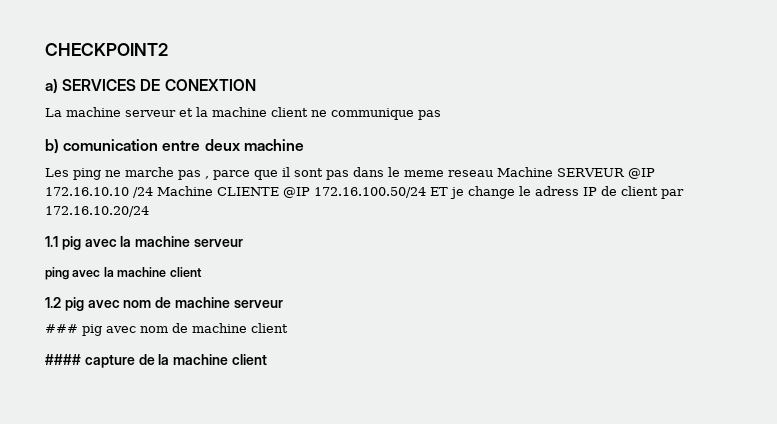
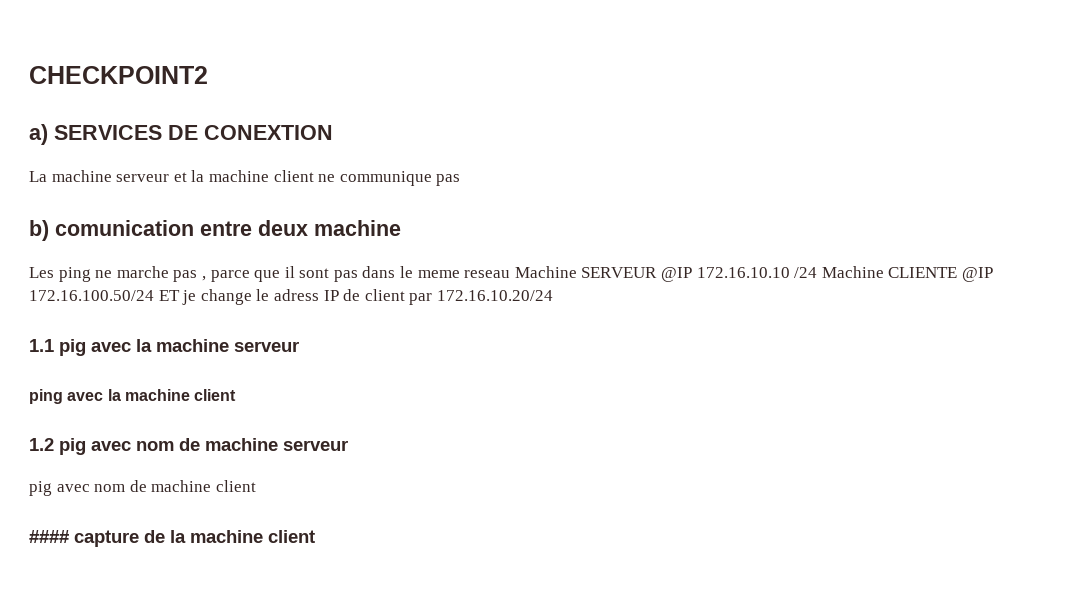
[45,324,78,333] ### -> (348, 445) none

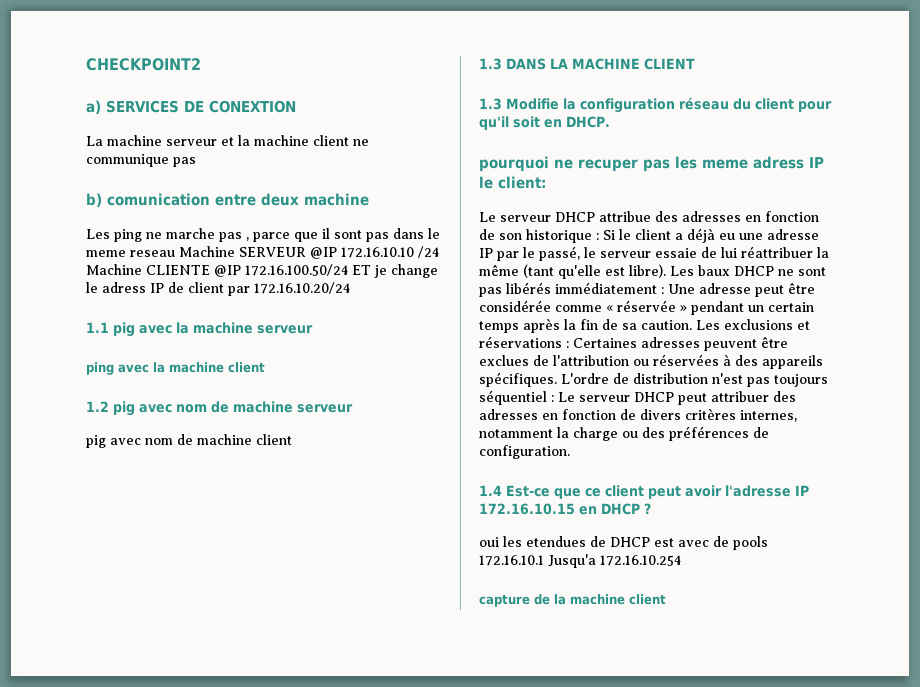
[29,530,69,543] #### -> [479,58,695,70] [479,97,832,113] [479,116,610,130] [479,156,824,172] [479,176,546,189] [479,211,819,222] [479,228,819,243] [479,246,829,261] [479,264,826,279] [479,282,815,297] [479,300,814,315] [479,318,810,333] [479,336,788,351] [479,354,823,369] [479,372,828,387] [479,390,796,405] [479,408,797,422] [479,426,769,441] [479,445,570,459] [479,485,809,499] [479,503,651,515] [479,536,768,550] [479,554,681,568] 1.3 DANS LA MACHINE CLIENT // 1.3 Modifie la configuration réseau du client pour qu'il soit en DHCP. // pourquoi ne recuper pas les meme adress IP le client: // Le serveur DHCP attribue des adresses en fonction de son historique : Si le client a déjà eu une adresse IP par le passé, le serveur essaie de lui réattribuer la même (tant qu'elle est libre). Les baux DHCP ne sont pas libérés immédiatement : Une adresse peut être considérée comme « réservée » pendant un certain temps après la fin de sa caution. Les exclusions et réservations : Certaines adresses peuvent être exclues de l'attribution ou réservées à des appareils spécifiques. L'ordre de distribution n'est pas toujours séquentiel : Le serveur DHCP peut attribuer des adresses en fonction de divers critères internes, notamment la charge ou des préférences de configuration. // 1.4 Est-ce que ce client peut avoir l'adresse IP 172.16.10.15 en DHCP ? // oui les etendues de DHCP est avec de pools 172.16.10.1 Jusqu'a 172.16.10.254 //

